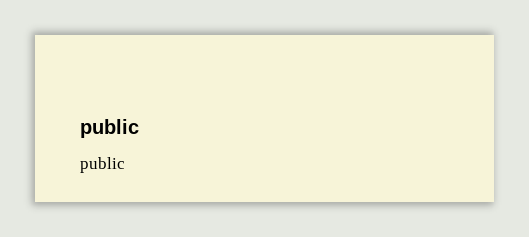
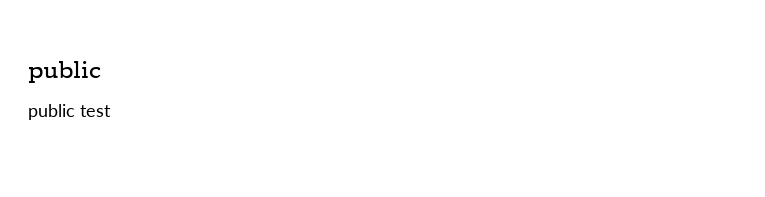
(125, 165) none -> [80,105,111,117] test

